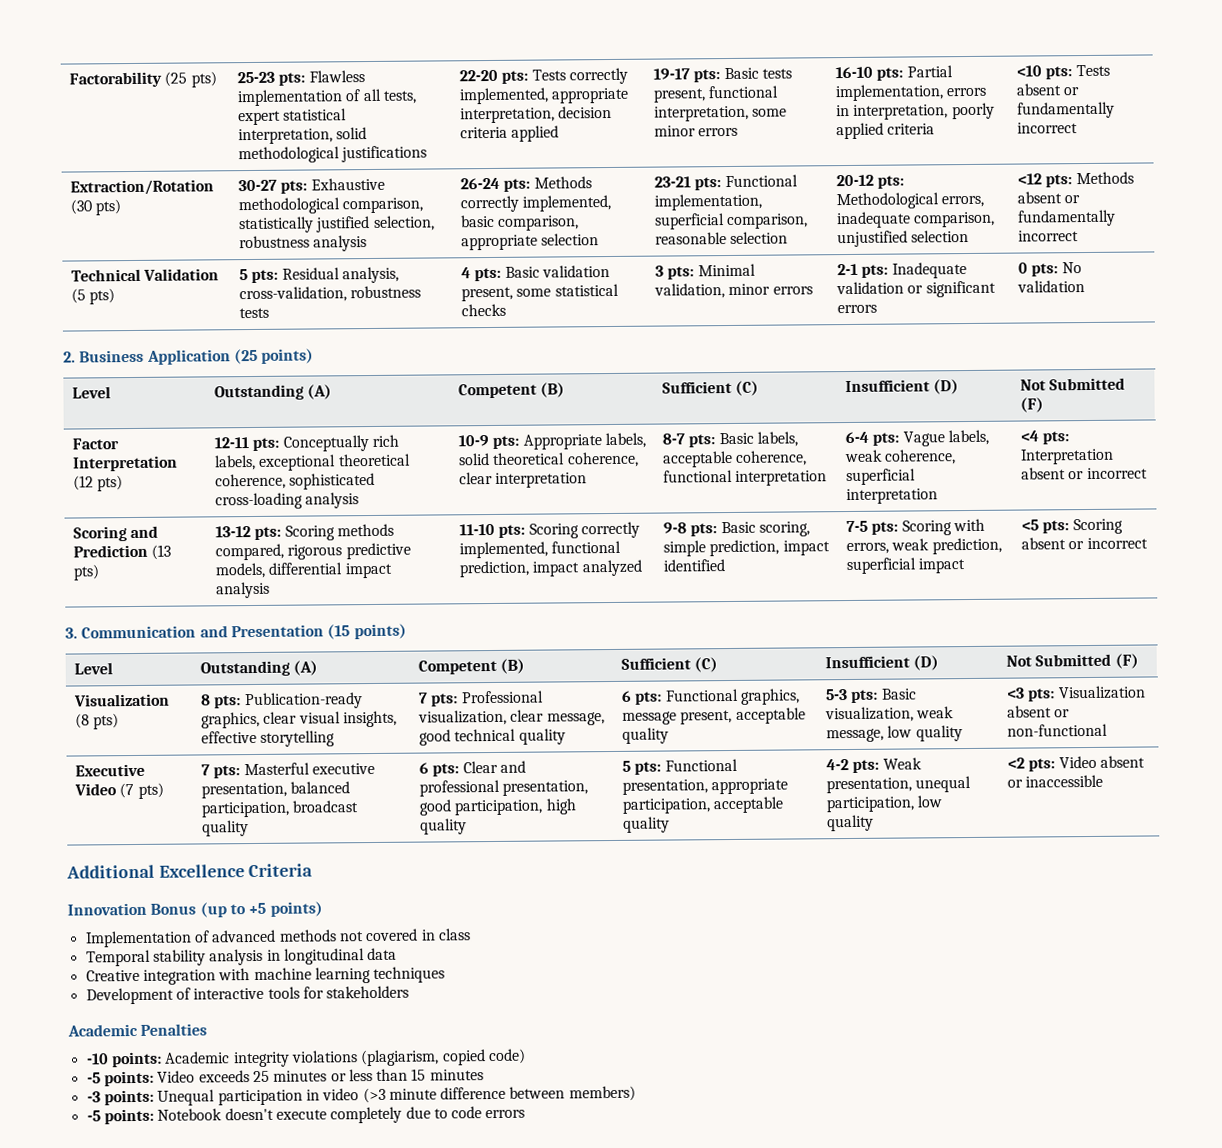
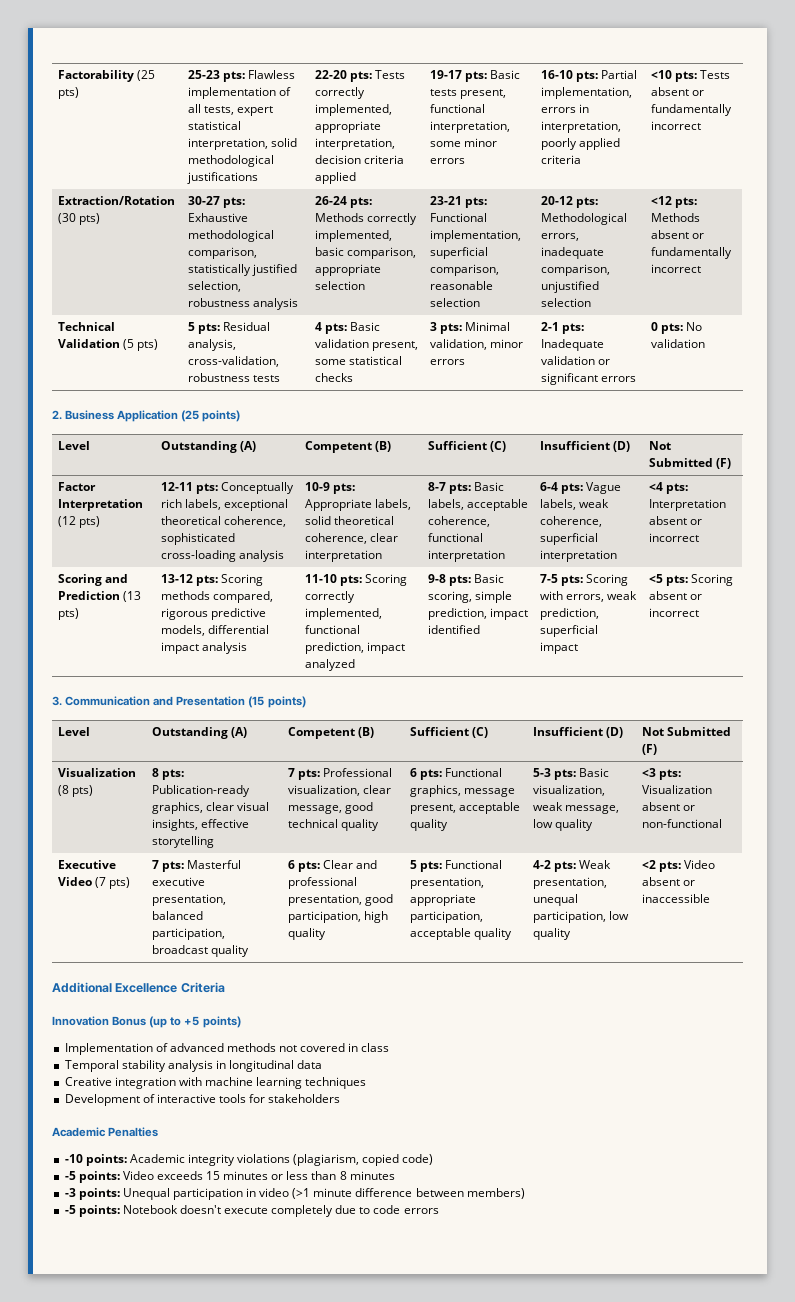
[252,1070,270,1083] 25 -> [206,1171,221,1180] 15
[411,1068,427,1081] 15 -> [339,1171,347,1180] 8
[362,1087,386,1104] (>3 -> [292,1188,311,1199] (>1

